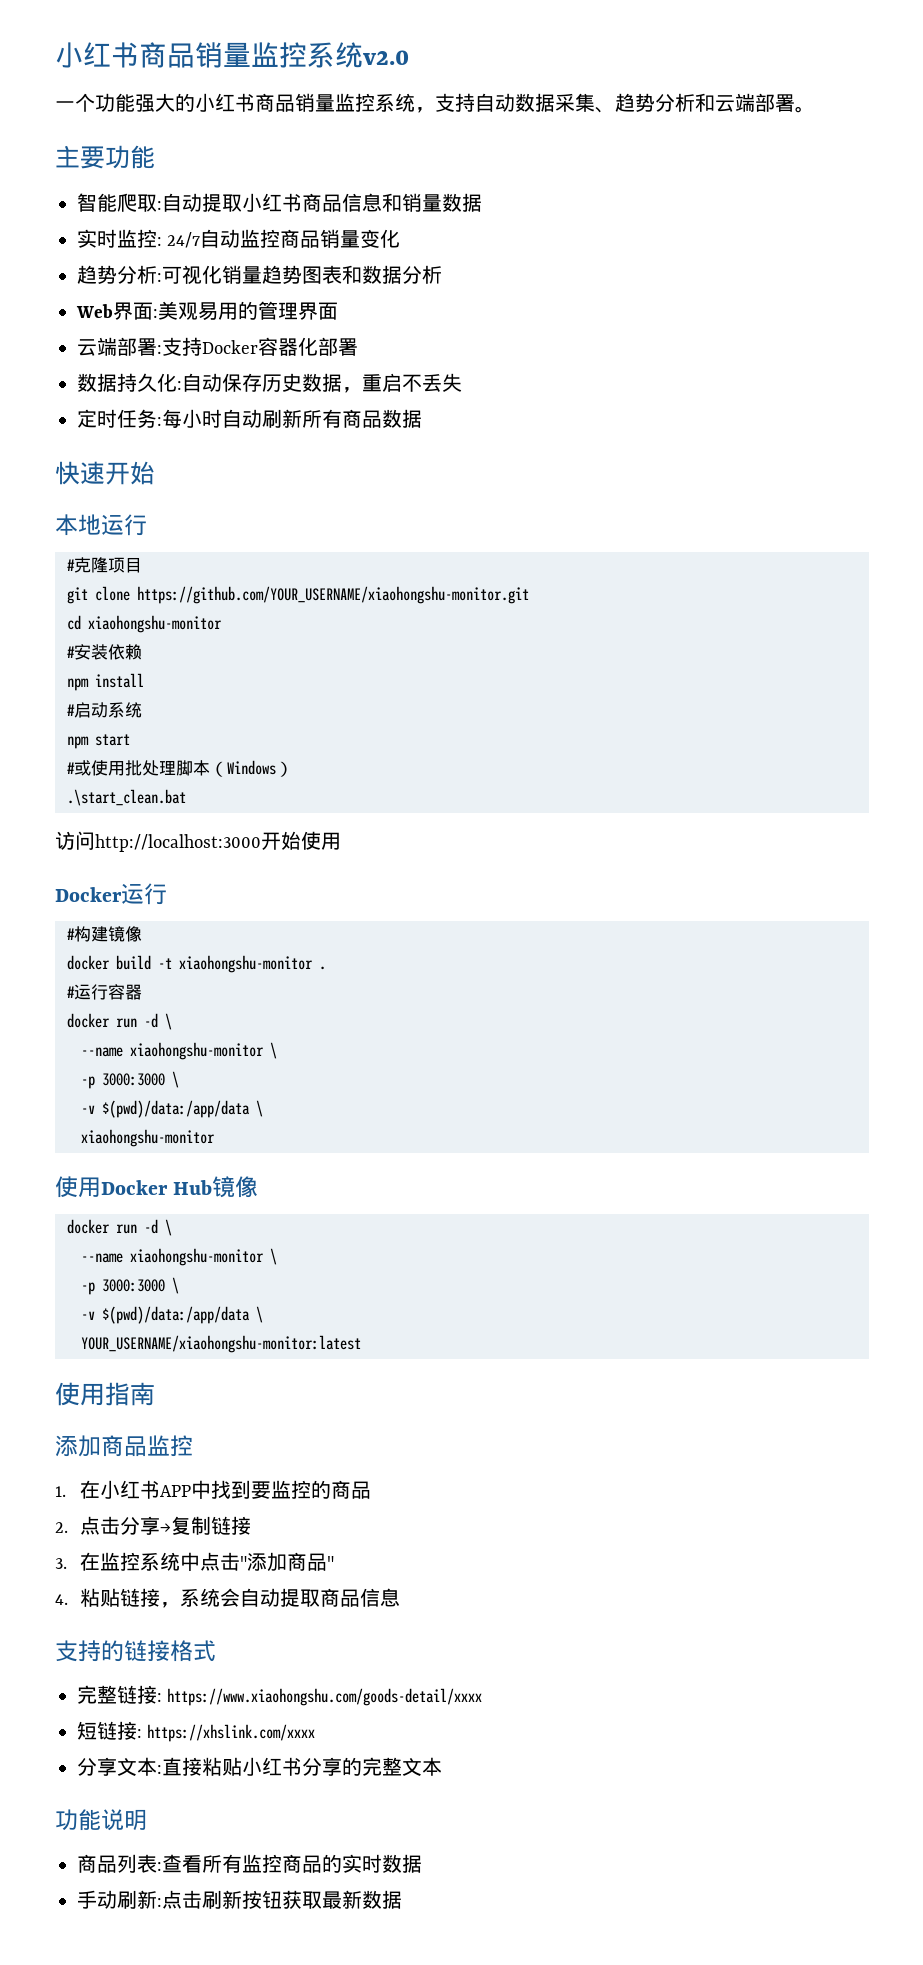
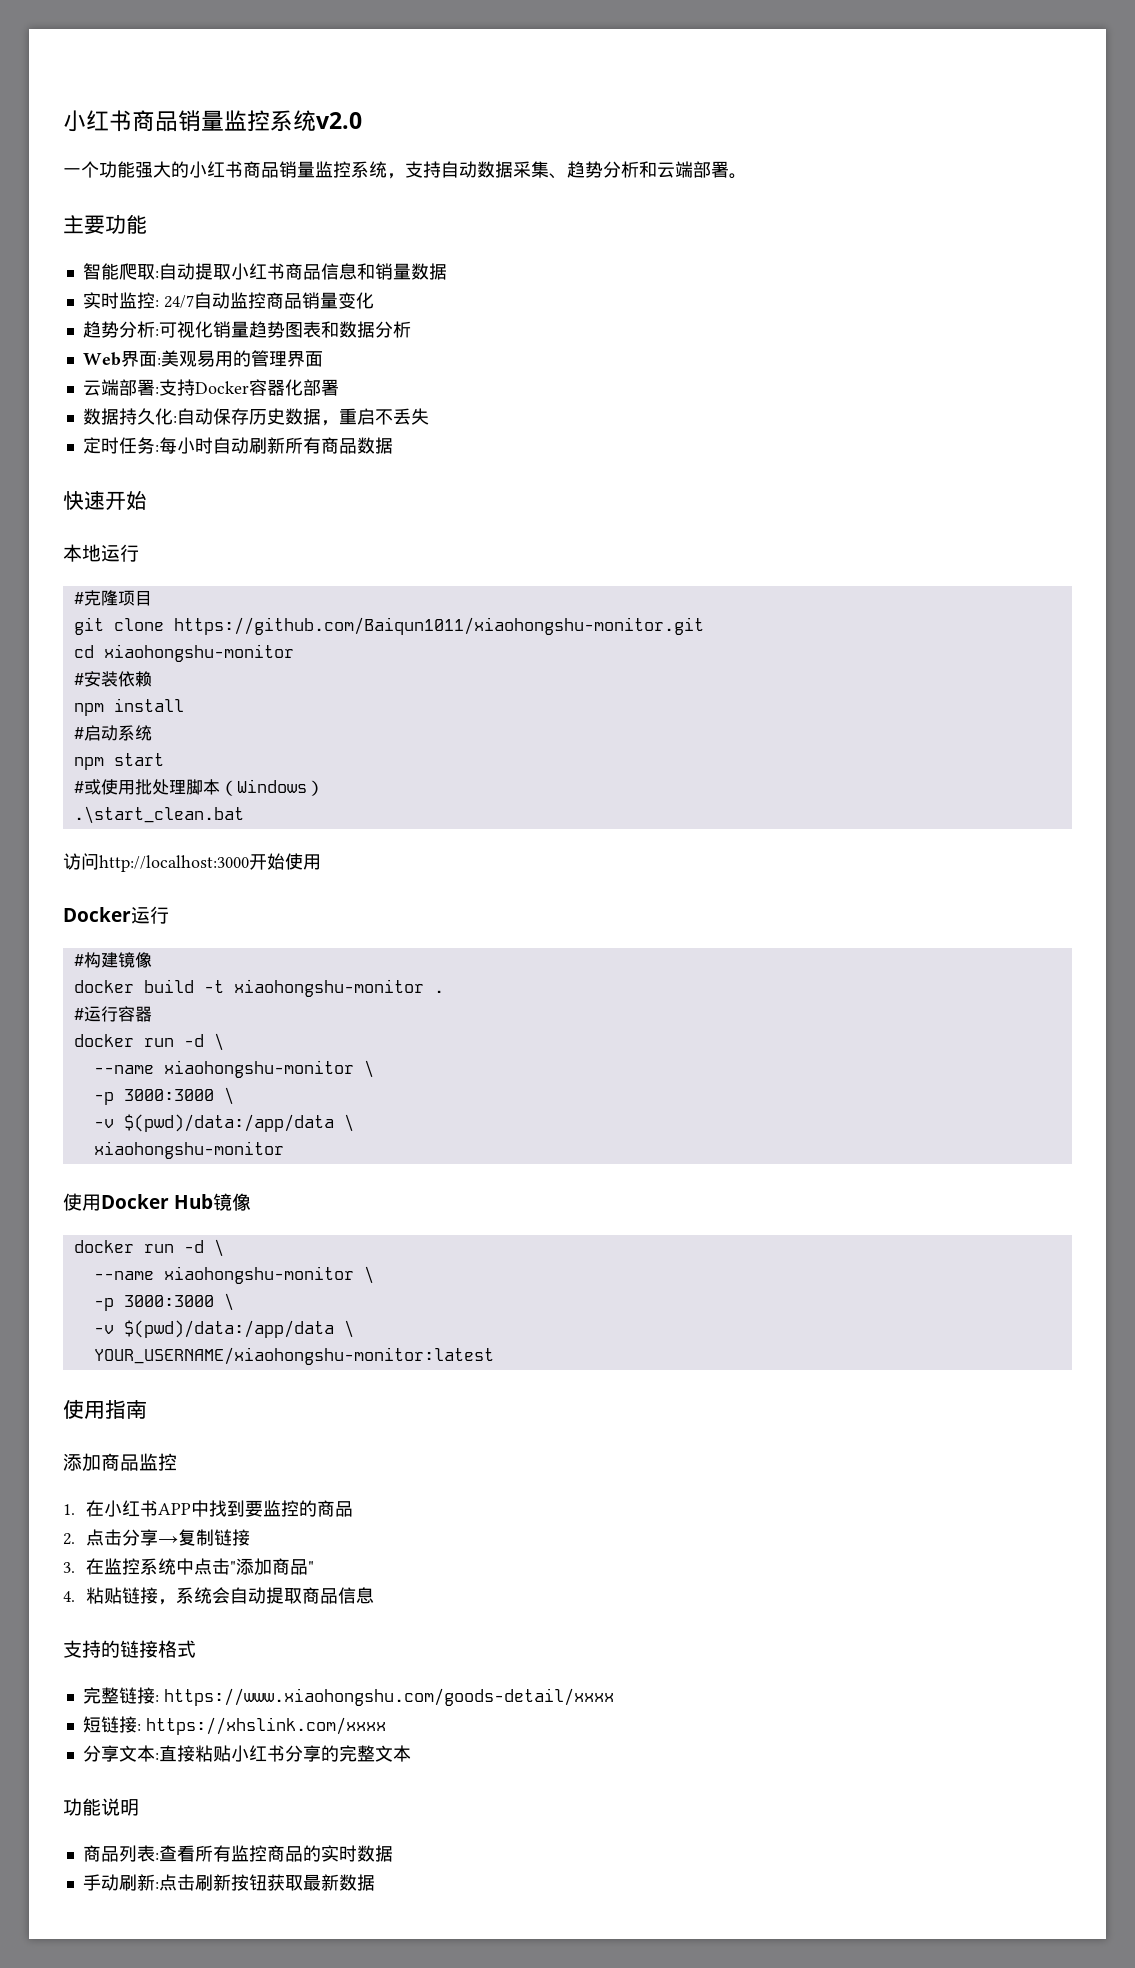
[137,586,529,604] https://github.com/YOUR_USERNAME/xiaohongshu-monitor.git -> [173,617,704,635] https://github.com/Baiqun1011/xiaohongshu-monitor.git

